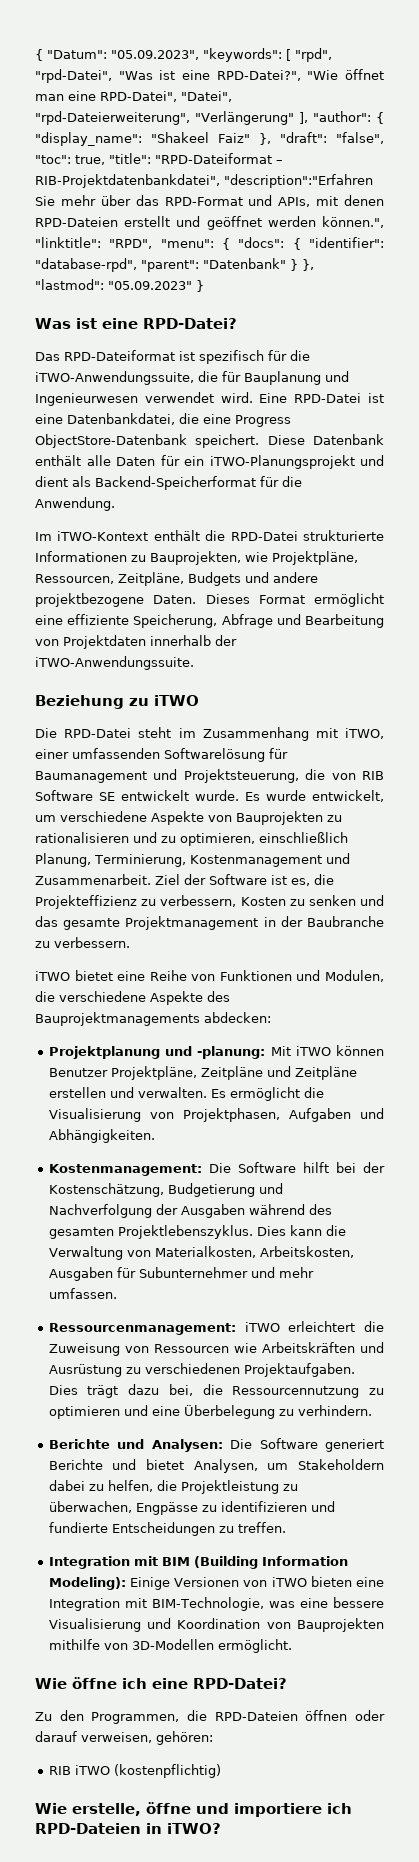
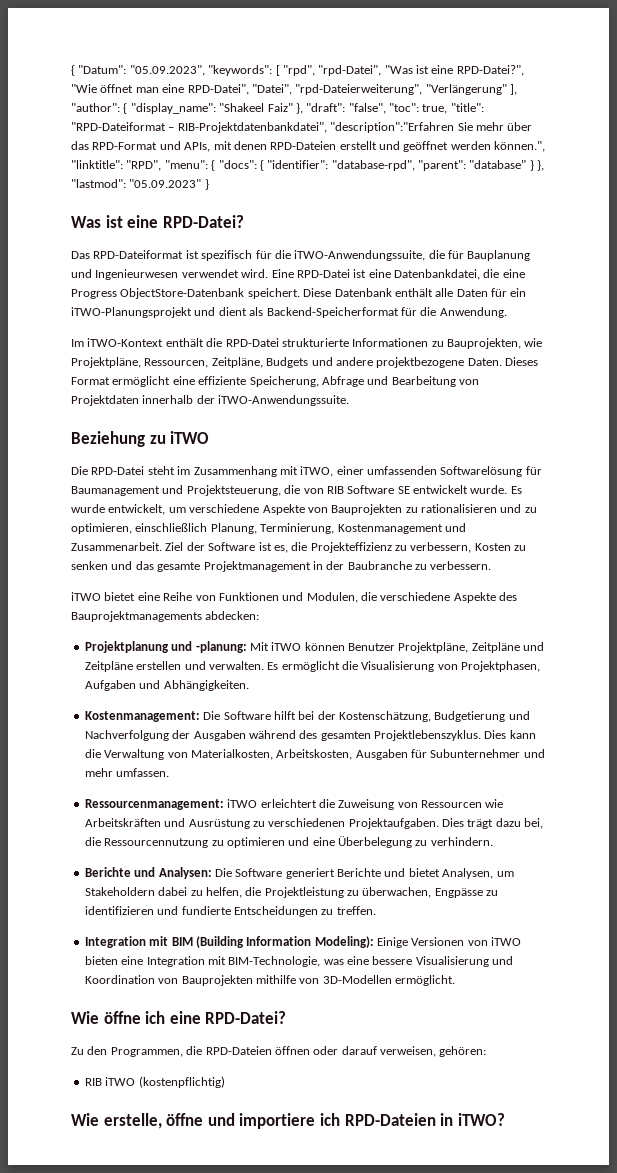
[203,258,286,269] "Datenbank" -> [469,160,527,169] "database"

